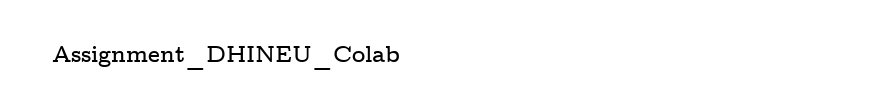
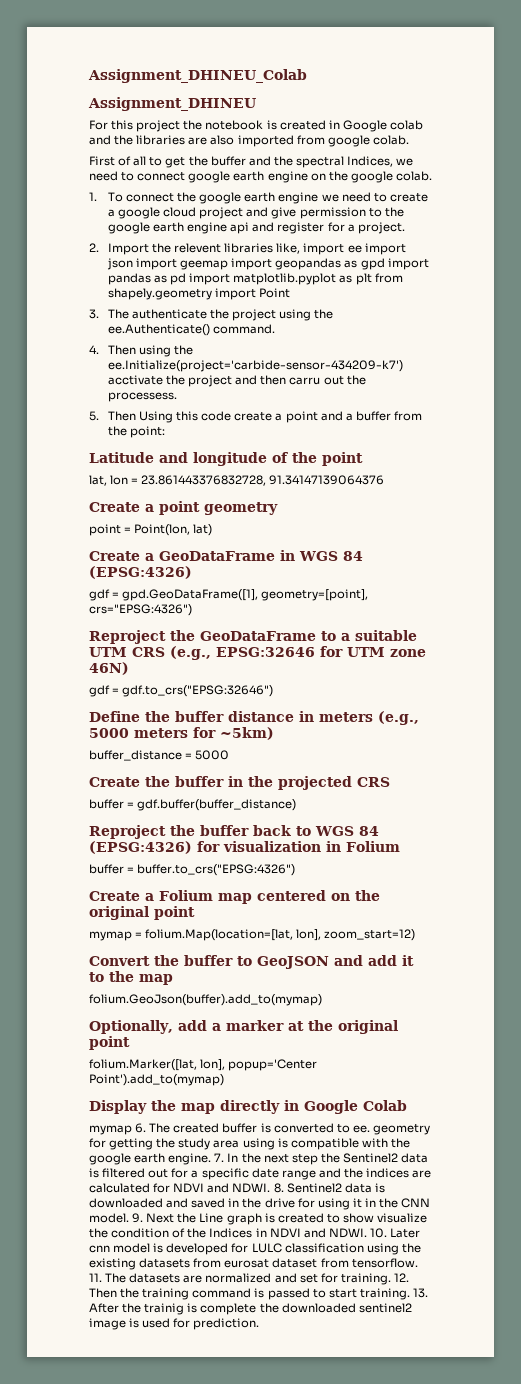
(400, 58) none -> [88,97,256,111] [89,120,423,132] [89,135,409,147] [89,156,414,168] [89,171,432,183] [89,192,428,204] [107,207,404,219] [107,222,405,234] [89,243,406,255] [106,258,429,270] [107,273,403,285] [107,288,291,300] [89,309,334,321] [107,324,276,336] [89,345,194,357] [107,360,403,372] [107,375,366,387] [107,392,177,402] [89,411,422,423] [107,426,166,438] [89,452,363,466] [89,475,385,486] [89,501,278,515] [89,524,213,536] [89,550,363,561] [89,566,192,579] [89,589,369,601] [89,604,192,616] [89,630,417,644] [89,646,426,660] [89,662,129,675] [89,685,274,697] [89,711,419,725] [89,727,274,740] [89,750,230,761] [89,776,390,790] [89,799,297,811] [89,825,379,839] [89,841,400,854] [89,864,296,876] [89,890,380,904] [89,906,195,920] [89,929,416,941] [89,955,414,969] [89,971,173,985] [89,994,322,1006] [89,1020,398,1034] [89,1036,130,1050] [89,1059,318,1071] [89,1074,224,1086] [89,1100,407,1114] [89,1123,430,1135] [89,1138,410,1150] [89,1153,429,1165] [89,1168,432,1180] [89,1183,385,1193] [89,1198,431,1210] [89,1213,428,1225] [89,1228,421,1238] [89,1243,421,1255] [89,1258,418,1270] [89,1273,409,1285] [89,1288,428,1300] [89,1303,412,1315] [89,1318,260,1330] // Assignment_DHINEU // For this project the notebook is created in Google colab and the libraries are also imported from google colab. // First of all to get the buffer and the spectral Indices, we need to connect google earth engine on the google colab. // 1. To connect the google earth engine we need to create a google cloud project and give permission to the google earth engine api and register for a project. // 2. Import the relevent libraries like, import ee import json import geemap import geopandas as gpd import pandas as pd import matplotlib.pyplot as plt from shapely.geometry import Point // 3. The authenticate the project using the ee.Authenticate() command. // 4. Then using the ee.Initialize(project='carbide-sensor-434209-k7') acctivate the project and then carru out the processess. // 5. Then Using this code create a point and a buffer from the point: // Latitude and longitude of the point // lat, lon = 23.861443376832728, 91.34147139064376 // Create a point geometry // point = Point(lon, lat) // Create a GeoDataFrame in WGS 84 (EPSG:4326) // gdf = gpd.GeoDataFrame([1], geometry=[point], crs="EPSG:4326") // Reproject the GeoDataFrame to a suitable UTM CRS (e.g., EPSG:32646 for UTM zone 46N) // gdf = gdf.to_crs("EPSG:32646") // Define the buffer distance in meters (e.g., 5000 meters for ~5km) // buffer_distance = 5000 // Create the buffer in the projected CRS // buffer = gdf.buffer(buffer_distance) // Reproject the buffer back to WGS 84 (EPSG:4326) for visualization in Folium // buffer = buffer.to_crs("EPSG:4326") // Create a Folium map centered on the original point // mymap = folium.Map(location=[lat, lon], zoom_start=12) // Convert the buffer to GeoJSON and add it to the map // folium.GeoJson(buffer).add_to(mymap) // Optionally, add a marker at the original point // folium.Marker([lat, lon], popup='Center Point').add_to(mymap) // Display the map directly in Google Colab // mymap 6. The created buffer is converted to ee. geometry for getting the study area using is compatible with the google earth engine. 7. In the next step the Sentinel2 data is filtered out for a specific date range and the indices are calculated for NDVI and NDWI. 8. Sentinel2 data is downloaded and saved in the drive for using it in the CNN model. 9. Next the Line graph is created to show visualize the condition of the Indices in NDVI and NDWI. 10. Later cnn model is developed for LULC classification using the existing datasets from eurosat dataset from tensorflow. 11. The datasets are normalized and set for training. 12. Then the training command is passed to start training. 13. After the trainig is complete the downloaded sentinel2 image is used for prediction.

